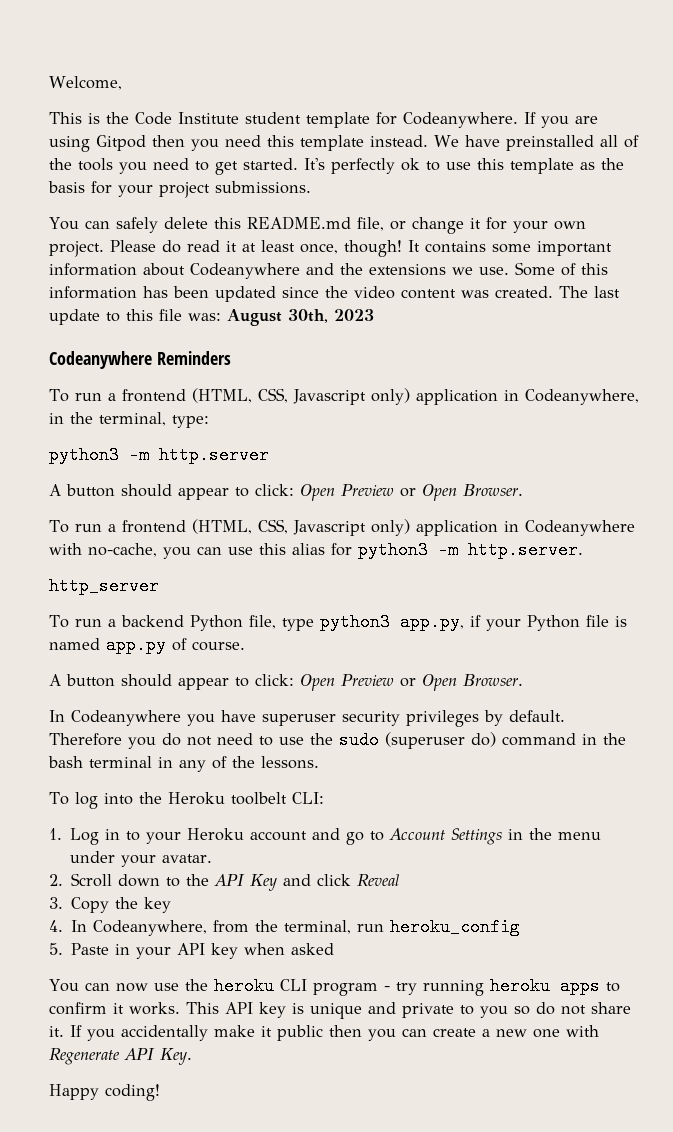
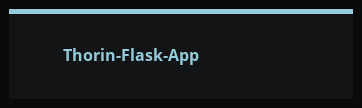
[49,76,122,90] [49,112,598,128] [49,135,639,152] [49,158,624,175] [48,181,311,198] [49,216,586,234] [49,240,612,257] [49,262,608,279] [49,286,620,302] [49,309,374,326] [49,351,231,369] [49,388,639,405] [49,412,209,428] [49,446,269,464] [49,484,523,501] [49,519,635,536] [49,541,583,559] [49,577,159,595] [49,613,627,631] [49,636,245,654] [49,674,523,691] [49,710,565,727] [49,731,626,749] [48,756,319,772] [49,792,324,809] [49,828,602,845] [70,851,213,867] [49,873,400,891] [49,897,172,913] [49,918,521,936] [49,943,335,959] [49,977,620,996] [49,1002,631,1019] [49,1025,599,1041] [49,1048,192,1065] [49,1084,160,1101] Welcome, // This is the Code Institute student template for Codeanywhere. If you are using Gitpod then you need this template instead. We have preinstalled all of the tools you need to get started. It's perfectly ok to use this template as the basis for your project submissions. // You can safely delete this README.md file, or change it for your own project. Please do read it at least once, though! It contains some important information about Codeanywhere and the extensions we use. Some of this information has been updated since the video content was created. The last update to this file was: August 30th, 2023 // Codeanywhere Reminders // To run a frontend (HTML, CSS, Javascript only) application in Codeanywhere, in the terminal, type: // python3 -m http.server // A button should appear to click: Open Preview or Open Browser. // To run a frontend (HTML, CSS, Javascript only) application in Codeanywhere with no-cache, you can use this alias for python3 -m http.server. // http_server // To run a backend Python file, type python3 app.py, if your Python file is named app.py of course. // A button should appear to click: Open Preview or Open Browser. // In Codeanywhere you have superuser security privileges by default. Therefore you do not need to use the sudo (superuser do) command in the bash terminal in any of the lessons. // To log into the Heroku toolbelt CLI: // 1. Log in to your Heroku account and go to Account Settings in the menu under your avatar. // 2. Scroll down to the API Key and click Reveal // 3. Copy the key // 4. In Codeanywhere, from the terminal, run heroku_config // 5. Paste in your API key when asked // You can now use the heroku CLI program - try running heroku apps to confirm it works. This API key is unique and private to you so do not share it. If you accidentally make it public then you can create a new one with Regenerate API Key. // Happy coding! -> [63,48,199,65] Thorin-Flask-App

